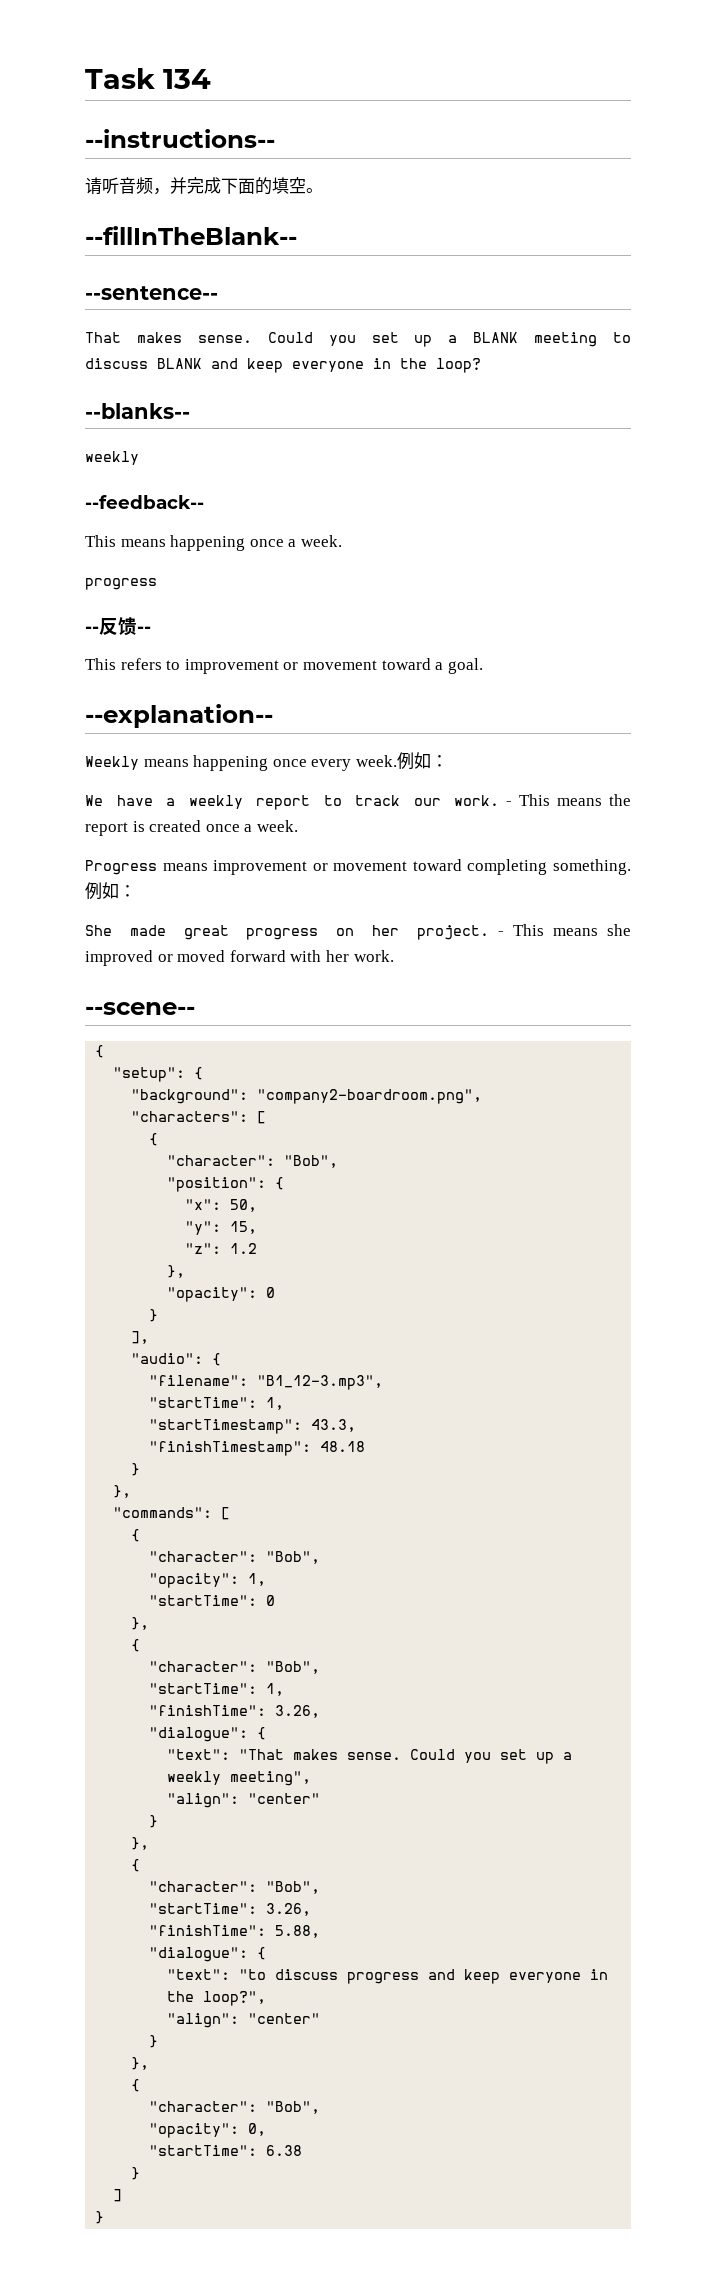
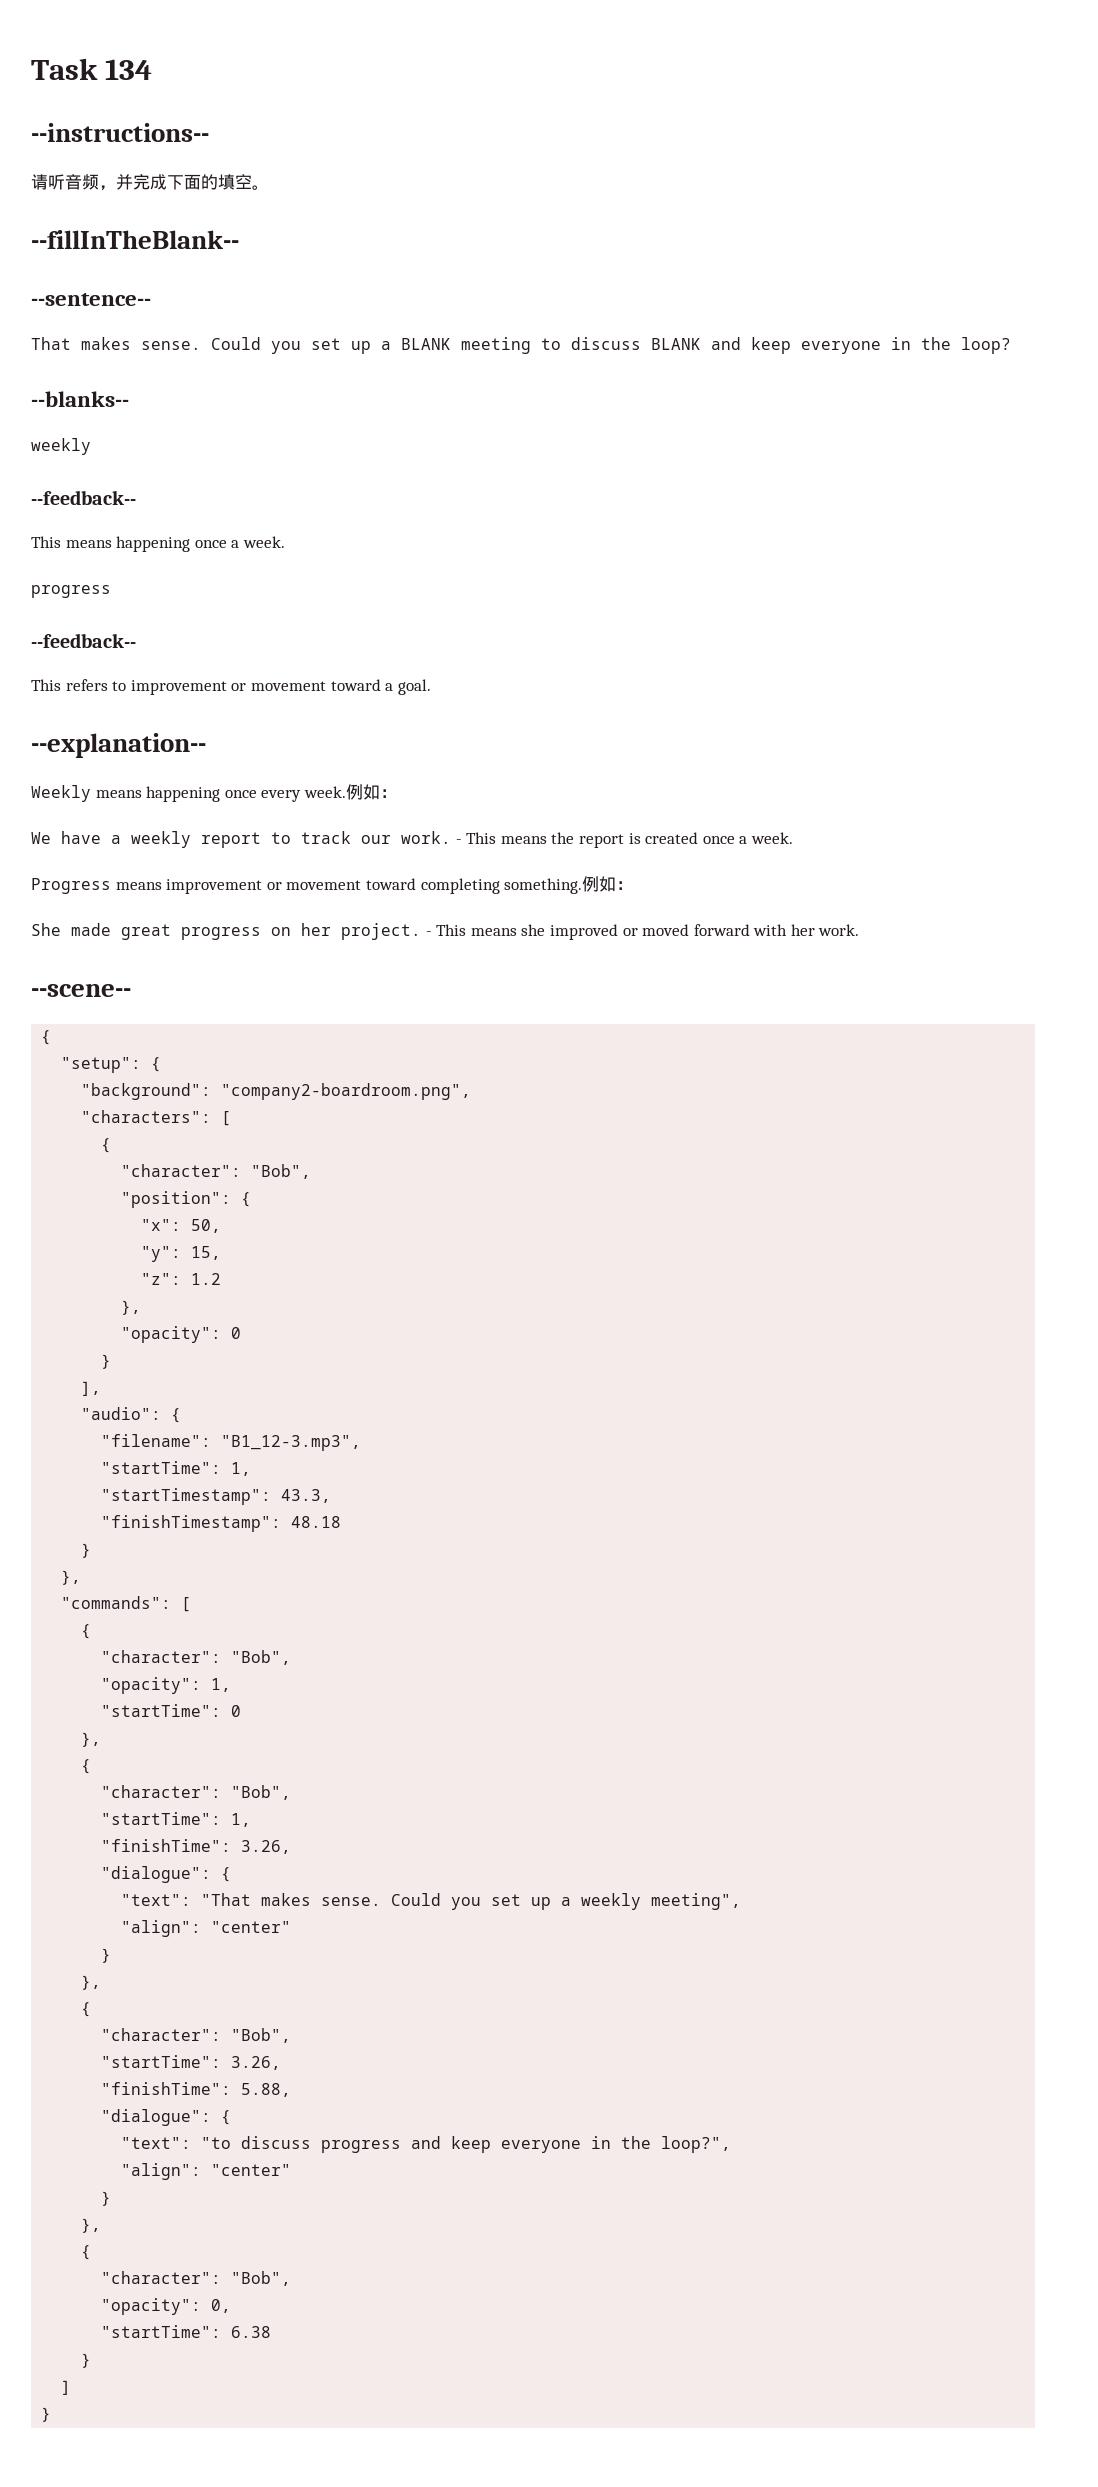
[85,617,151,636] --反馈-- -> [31,633,136,648] --feedback--

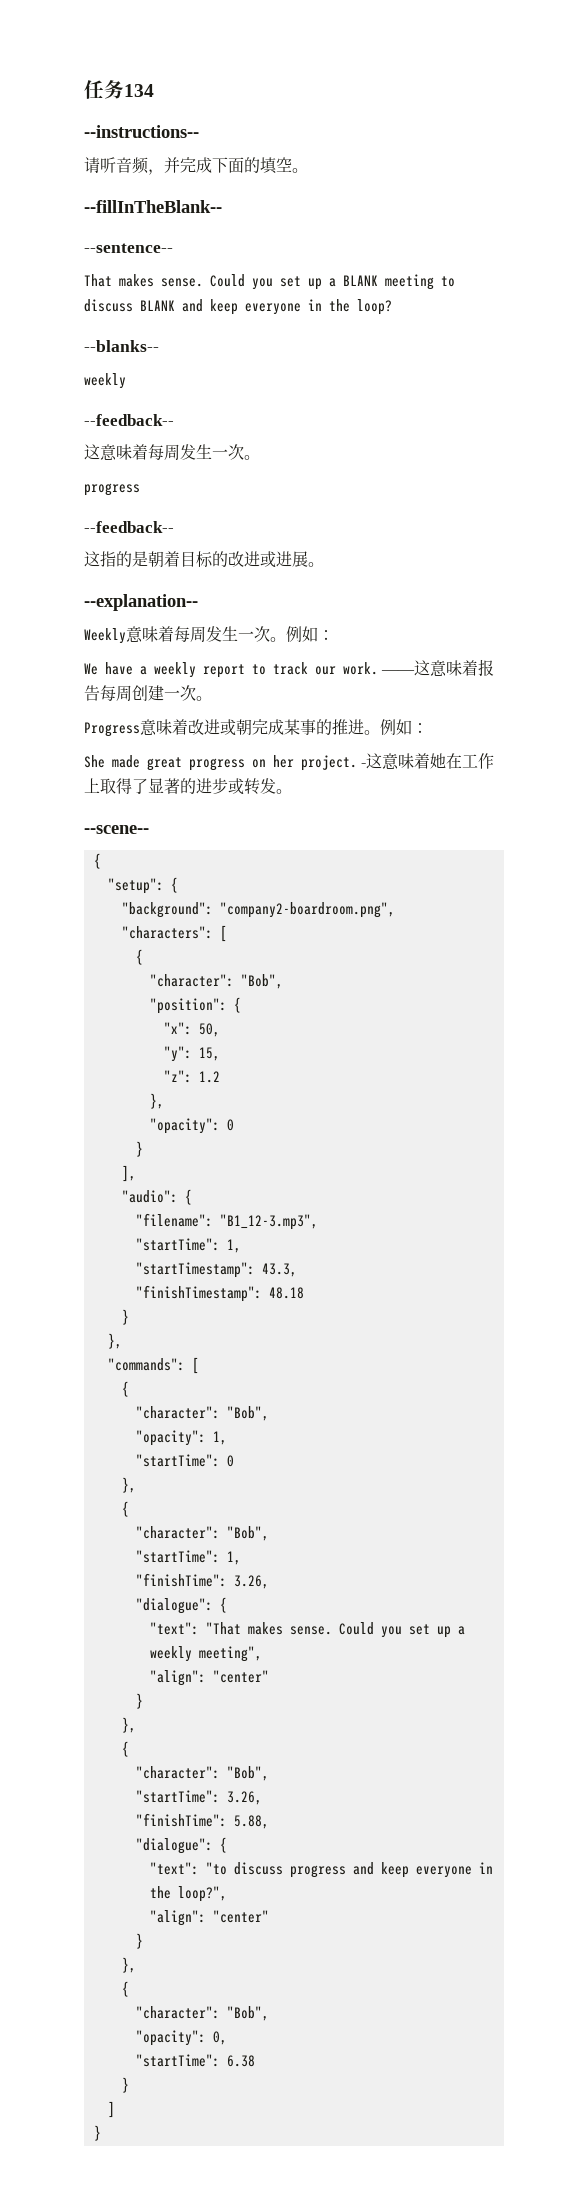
[31,58,98,80] Task -> [84,80,124,99] 任务
[31,536,285,552] [31,585,111,598] [31,633,136,648] [31,679,431,695] [31,733,206,758] [31,785,346,802] This means happening once a week. // progress // --feedback-- // This refers to improvement or movement toward a goal. // --explanation-- // Weekly means happening once every week. -> [84,444,260,461] [84,483,140,496] [84,521,174,533] [84,551,324,568] [84,594,198,611] [84,626,286,644] 这意味着每周发生一次。 // progress // --feedback-- // 这指的是朝着目标的改进或进展。 // --explanation-- // Weekly意味着每周发生一次。
[455,832,793,848] [31,878,583,894] - This means the report is created once a week. // Progress means improvement or movement toward completing something. -> [381,659,495,677] [84,685,212,702] [84,719,380,737] ——这意味着报告每周创建一次。 // Progress意味着改进或朝完成某事的推进。
[436,924,860,940] This means she improved or moved forward with her work. -> [366,753,495,770] [84,778,292,795] 这意味着她在工作上取得了显著的进步或转发。

